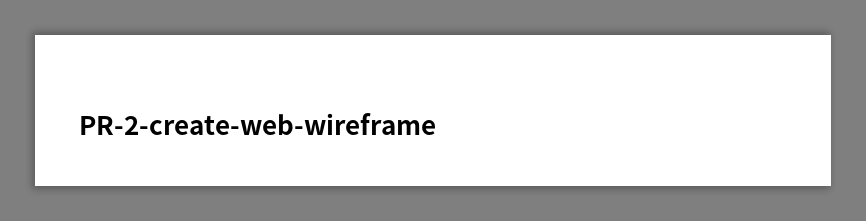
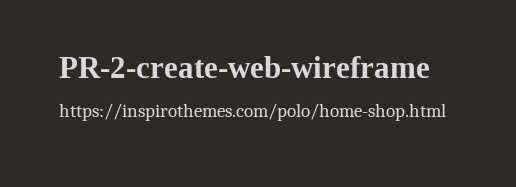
(436, 124) none -> [59,103,446,121] // https://inspirothemes.com/polo/home-shop.html

